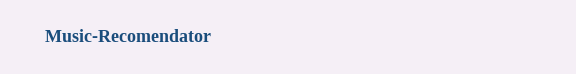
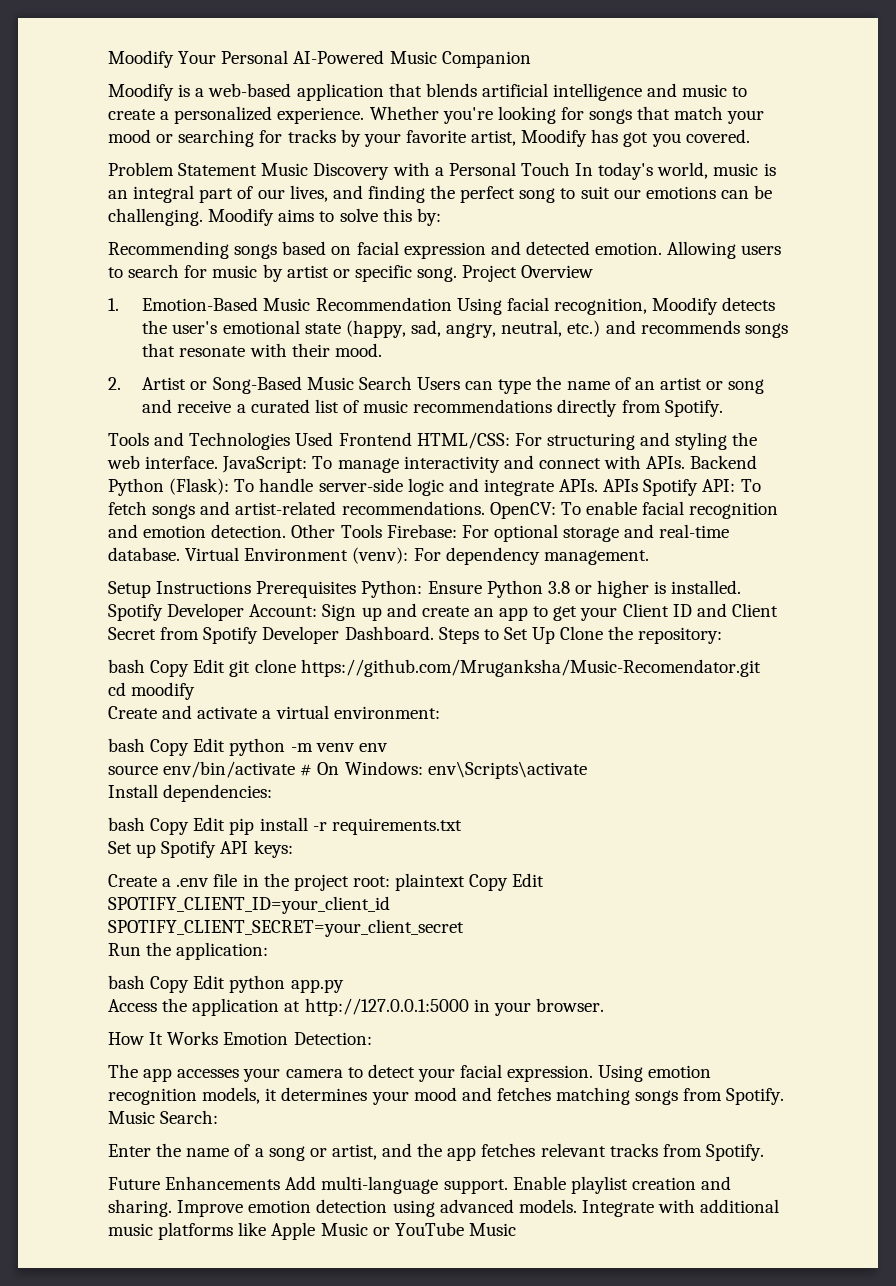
[45,29,211,42] Music-Recomendator -> [108,50,531,68] [108,83,748,101] [108,106,765,124] [108,129,750,147] [108,162,776,180] [108,185,773,203] [108,208,441,226] [108,241,782,259] [108,264,594,282] [108,297,776,315] [142,320,788,338] [142,343,382,357] [108,376,765,394] [142,399,723,417] [108,432,758,450] [107,455,758,473] [108,478,761,496] [108,501,779,519] [108,524,730,542] [108,547,649,565] [108,580,742,598] [108,603,778,621] [108,626,723,644] [108,659,761,677] [108,682,196,700] [108,705,440,719] [108,738,388,756] [108,761,587,779] [108,784,273,802] [108,817,462,835] [108,840,293,858] [108,873,545,891] [108,896,390,914] [108,919,464,937] [108,942,269,960] [108,975,344,993] [108,998,604,1016] [108,1031,372,1045] [108,1064,712,1082] [108,1087,785,1105] [108,1110,219,1124] [108,1143,764,1161] [108,1176,732,1194] [108,1199,780,1217] [108,1222,516,1240] Moodify Your Personal AI-Powered Music Companion // Moodify is a web-based application that blends artificial intelligence and music to create a personalized experience. Whether you're looking for songs that match your mood or searching for tracks by your favorite artist, Moodify has got you covered. // Problem Statement Music Discovery with a Personal Touch In today's world, music is an integral part of our lives, and finding the perfect song to suit our emotions can be challenging. Moodify aims to solve this by: // Recommending songs based on facial expression and detected emotion. Allowing users to search for music by artist or specific song. Project Overview // 1. Emotion-Based Music Recommendation Using facial recognition, Moodify detects the user's emotional state (happy, sad, angry, neutral, etc.) and recommends songs that resonate with their mood. // 2. Artist or Song-Based Music Search Users can type the name of an artist or song and receive a curated list of music recommendations directly from Spotify. // Tools and Technologies Used Frontend HTML/CSS: For structuring and styling the web interface. JavaScript: To manage interactivity and connect with APIs. Backend Python (Flask): To handle server-side logic and integrate APIs. APIs Spotify API: To fetch songs and artist-related recommendations. OpenCV: To enable facial recognition and emotion detection. Other Tools Firebase: For optional storage and real-time database. Virtual Environment (venv): For dependency management. // Setup Instructions Prerequisites Python: Ensure Python 3.8 or higher is installed. Spotify Developer Account: Sign up and create an app to get your Client ID and Client Secret from Spotify Developer Dashboard. Steps to Set Up Clone the repository: // bash Copy Edit git clone https://github.com/Mruganksha/Music-Recomendator.git // cd moodify // Create and activate a virtual environment: // bash Copy Edit python -m venv env // source env/bin/activate # On Windows: env\Scripts\activate // Install dependencies: // bash Copy Edit pip install -r requirements.txt // Set up Spotify API keys: // Create a .env file in the project root: plaintext Copy Edit SPOTIFY_CLIENT_ID=your_client_id // SPOTIFY_CLIENT_SECRET=your_client_secret // Run the application: // bash Copy Edit python app.py // Access the application at http://127.0.0.1:5000 in your browser. // How It Works Emotion Detection: // The app accesses your camera to detect your facial expression. Using emotion recognition models, it determines your mood and fetches matching songs from Spotify. Music Search: // Enter the name of a song or artist, and the app fetches relevant tracks from Spotify. // Future Enhancements Add multi-language support. Enable playlist creation and sharing. Improve emotion detection using advanced models. Integrate with additional music platforms like Apple Music or YouTube Music

